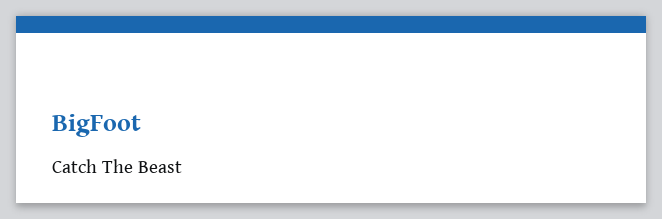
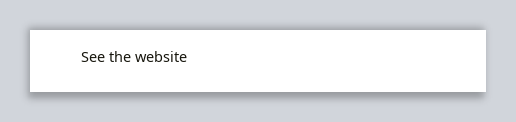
[52,114,141,137] [52,159,182,173] BigFoot // Catch The Beast -> [81,51,187,62] See the website

